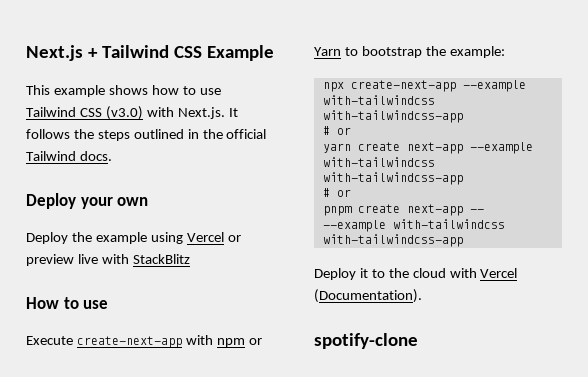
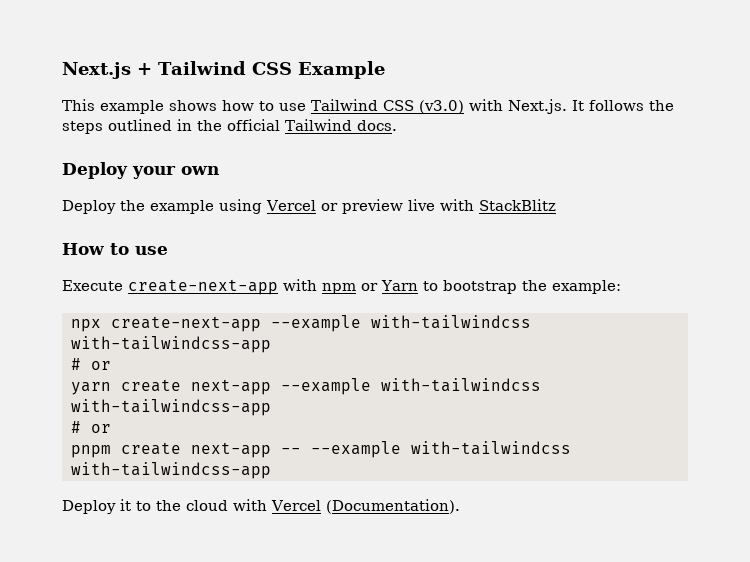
[314,333,418,349] // spotify-clone -> (460, 506) none

